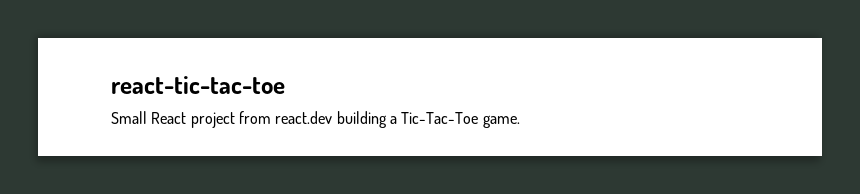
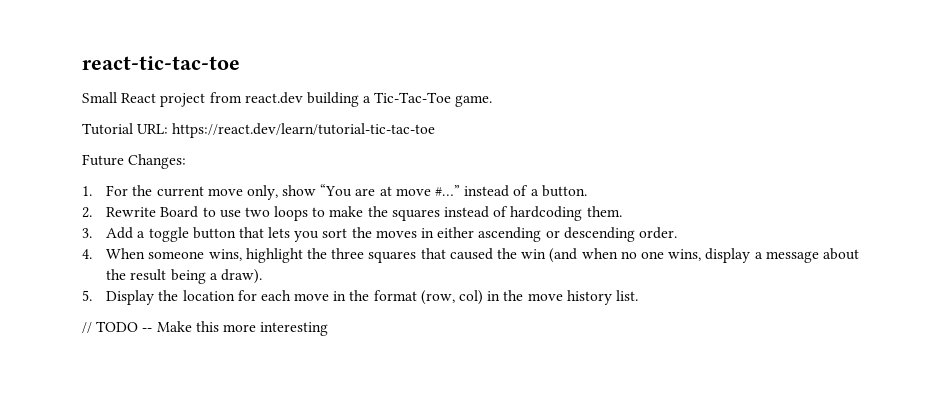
(520, 121) none -> [82,123,436,138] [82,154,187,169] [82,184,587,200] [82,206,622,221] [82,227,677,242] [82,248,859,263] [106,269,262,284] [82,290,638,305] [82,321,329,336] // Tutorial URL: https://react.dev/learn/tutorial-tic-tac-toe // Future Changes: // 1. For the current move only, show “You are at move #…” instead of a button. // 2. Rewrite Board to use two loops to make the squares instead of hardcoding them. // 3. Add a toggle button that lets you sort the moves in either ascending or descending order. // 4. When someone wins, highlight the three squares that caused the win (and when no one wins, display a message about the result being a draw). // 5. Display the location for each move in the format (row, col) in the move history list. // // TODO -- Make this more interesting

